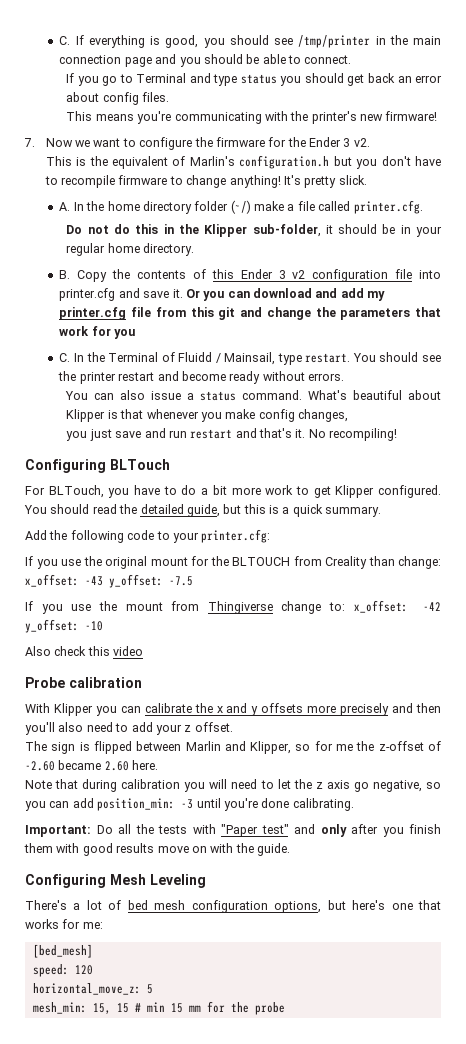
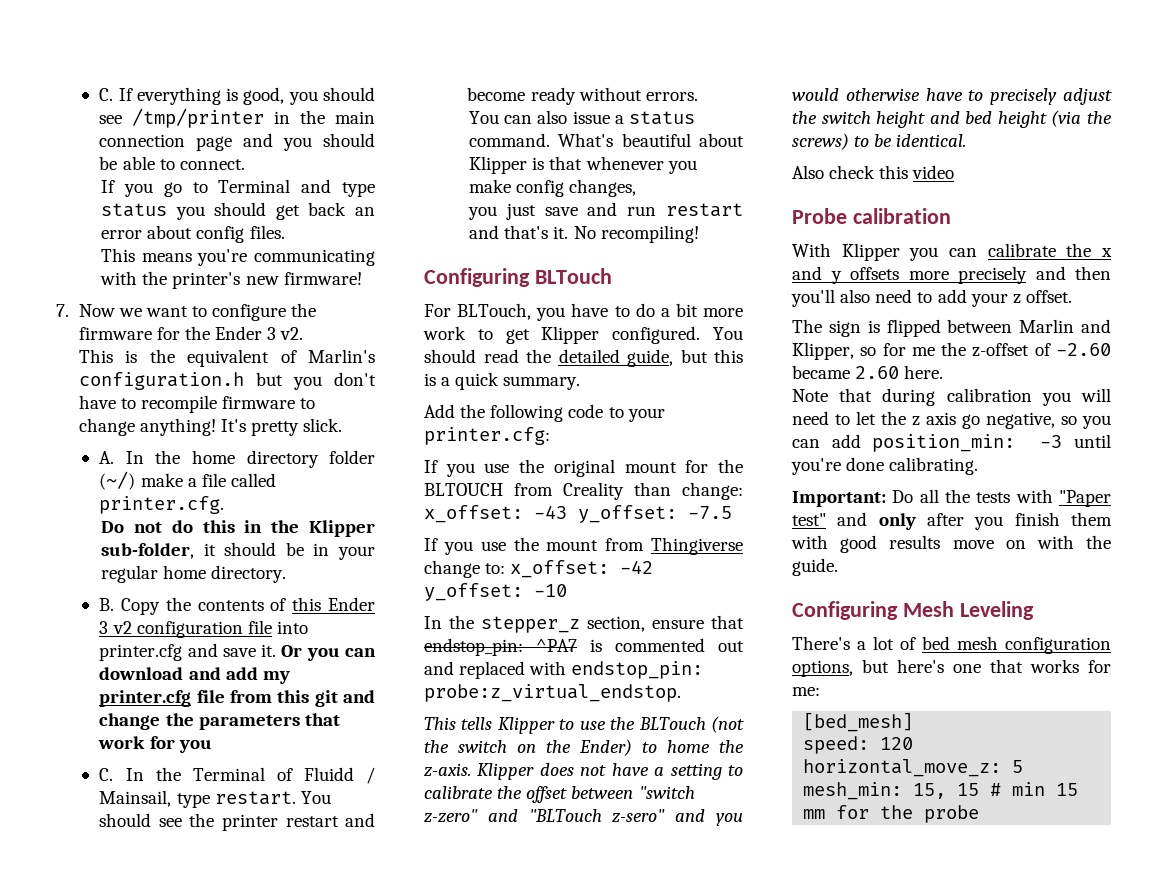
(103, 626) none -> [424,615,744,633] [424,638,744,656] [424,661,704,679] [424,684,681,702] [424,716,744,734] [424,739,744,756] [424,763,743,780] [424,786,695,803] [424,809,743,826] [792,88,1112,105] [792,110,1112,128] [792,133,967,150] // In the stepper_z section, ensure that endstop_pin: ^PA7 is commented out and replaced with endstop_pin: probe:z_virtual_endstop. // This tells Klipper to use the BLTouch (not the switch on the Ender) to home the z-axis. Klipper does not have a setting to calibrate the offset between "switch z-zero" and "BLTouch z-sero" and you would otherwise have to precisely adjust the switch height and bed height (via the screws) to be identical.

